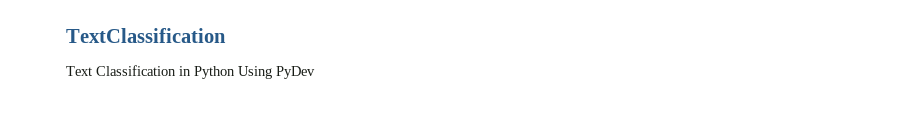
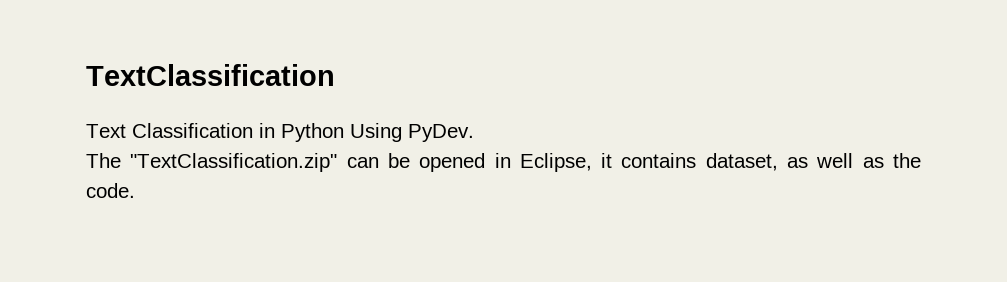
[276,66,315,79] PyDev -> [408,124,474,142] [86,153,921,172] [86,183,135,198] PyDev. // The "TextClassification.zip" can be opened in Eclipse, it contains dataset, as well as the code.

